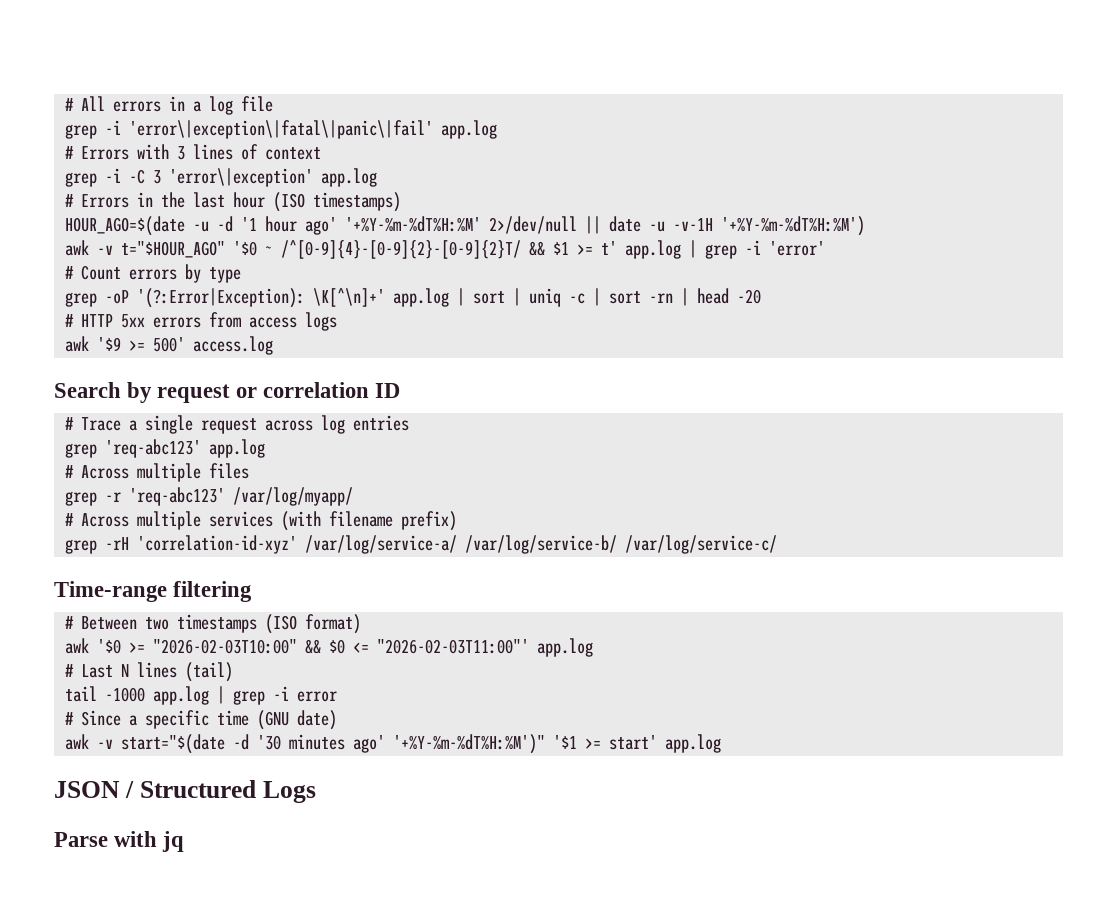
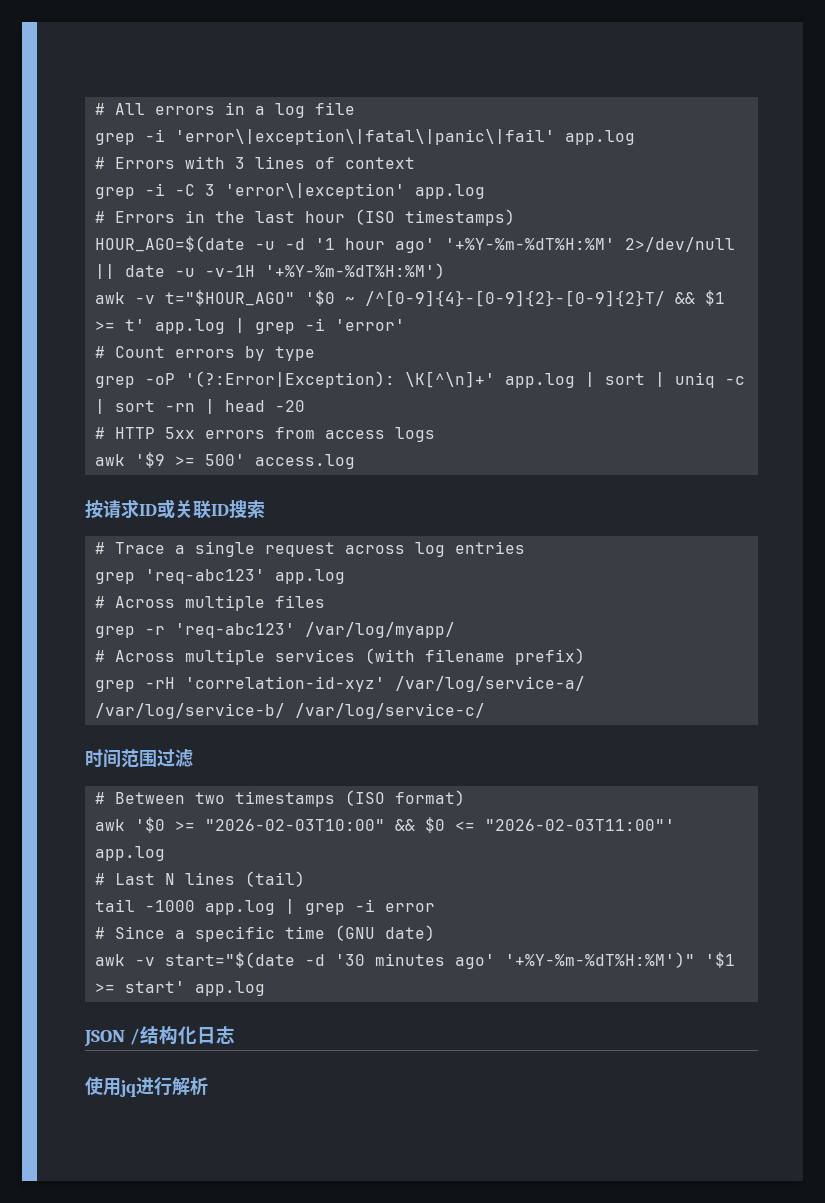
[54,382,401,403] Search by request or correlation ID -> [85,499,265,519] 按请求ID或关联ID搜索
[54,581,253,602] Time-range filtering -> [85,749,193,768] 时间范围过滤
[139,780,316,803] [54,831,185,852] Structured Logs // Parse with jq -> [139,1026,235,1045] [85,1077,208,1097] 结构化日志 // 使用jq进行解析

